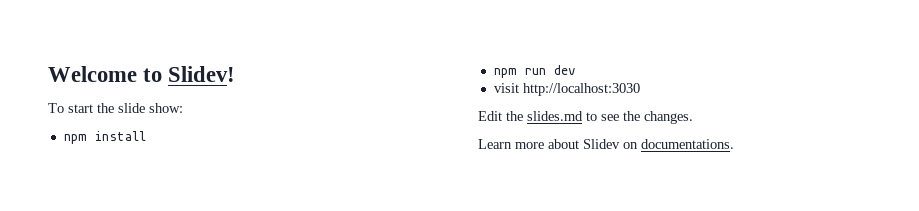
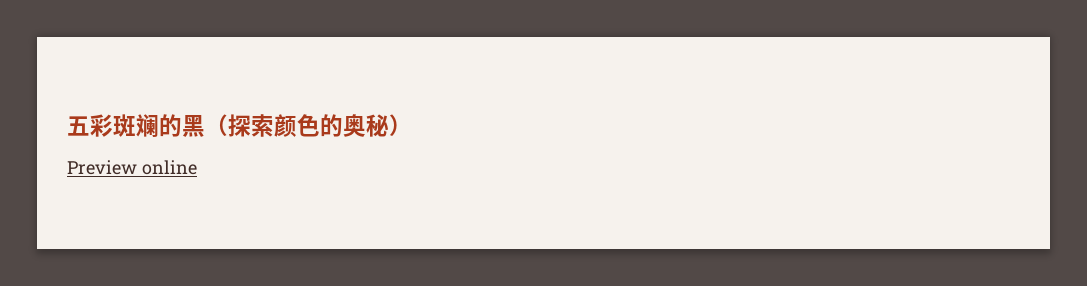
[48,66,236,82] [48,103,183,113] [63,131,146,144] [493,65,576,78] [493,83,640,96] [478,111,693,124] [478,139,734,149] Welcome to Slidev! // To start the slide show: // npm install // npm run dev // visit http://localhost:3030 // Edit the slides.md to see the changes. // Learn more about Slidev on documentations. -> [67,114,412,137] [67,160,197,175] 五彩斑斓的黑（探索颜色的奥秘） // Preview online

